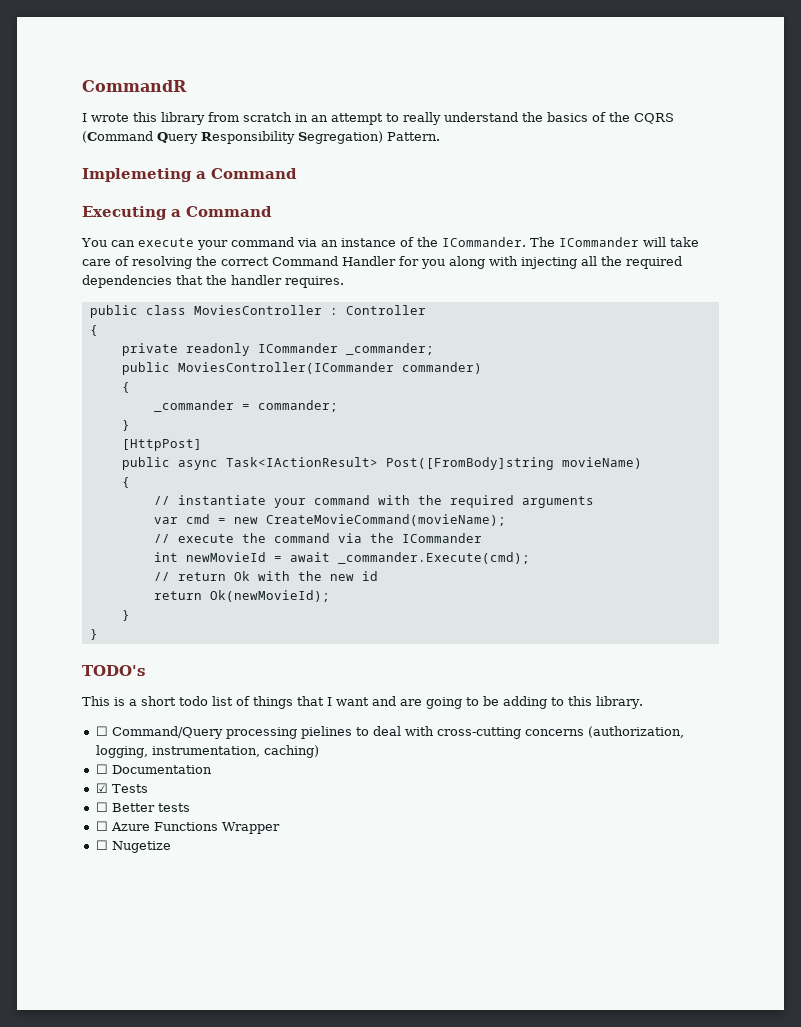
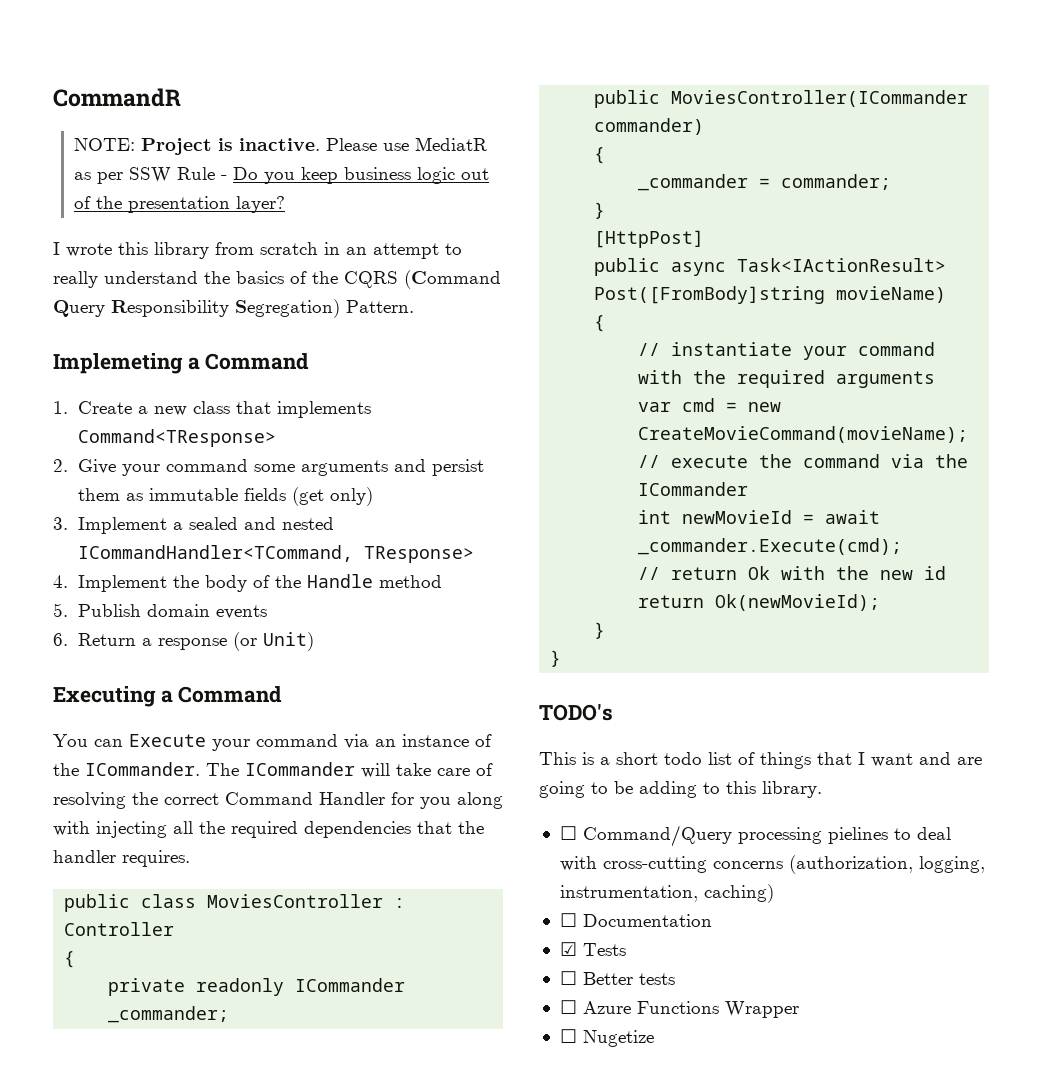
(187, 86) none -> [74,137,488,155] [74,167,490,184] [74,196,286,213] // NOTE: Project is inactive. Please use MediatR as per SSW Rule - Do you keep business logic out of the presentation layer?
(297, 173) none -> [53,401,371,418] [77,429,276,447] [53,459,484,476] [77,487,373,506] [53,517,334,534] [77,545,474,563] [53,574,442,592] [53,603,267,619] [53,632,314,651] // 1. Create a new class that implements Command<TResponse> // 2. Give your command some arguments and persist them as immutable fields (get only) // 3. Implement a sealed and nested ICommandHandler<TCommand, TResponse> // 4. Implement the body of the Handle method // 5. Publish domain events // 6. Return a response (or Unit)
[137,238,194,247] execute -> [129,734,206,747] Execute

